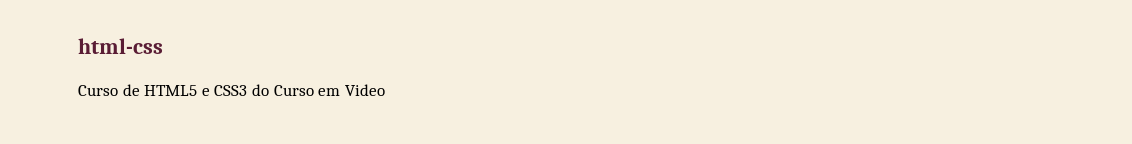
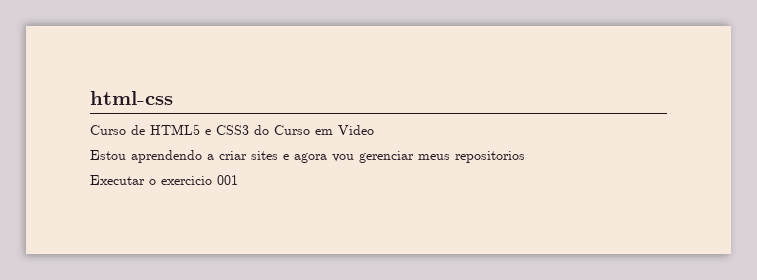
(385, 90) none -> [90,150,525,163] [90,175,238,185] // Estou aprendendo a criar sites e agora vou gerenciar meus repositorios // Executar o exercicio 001

